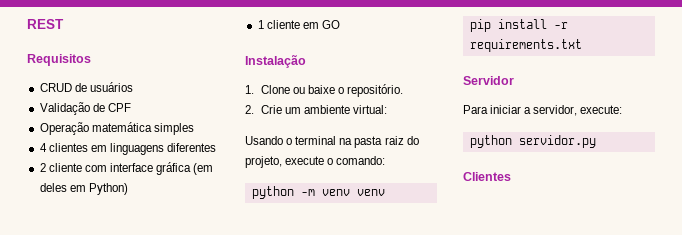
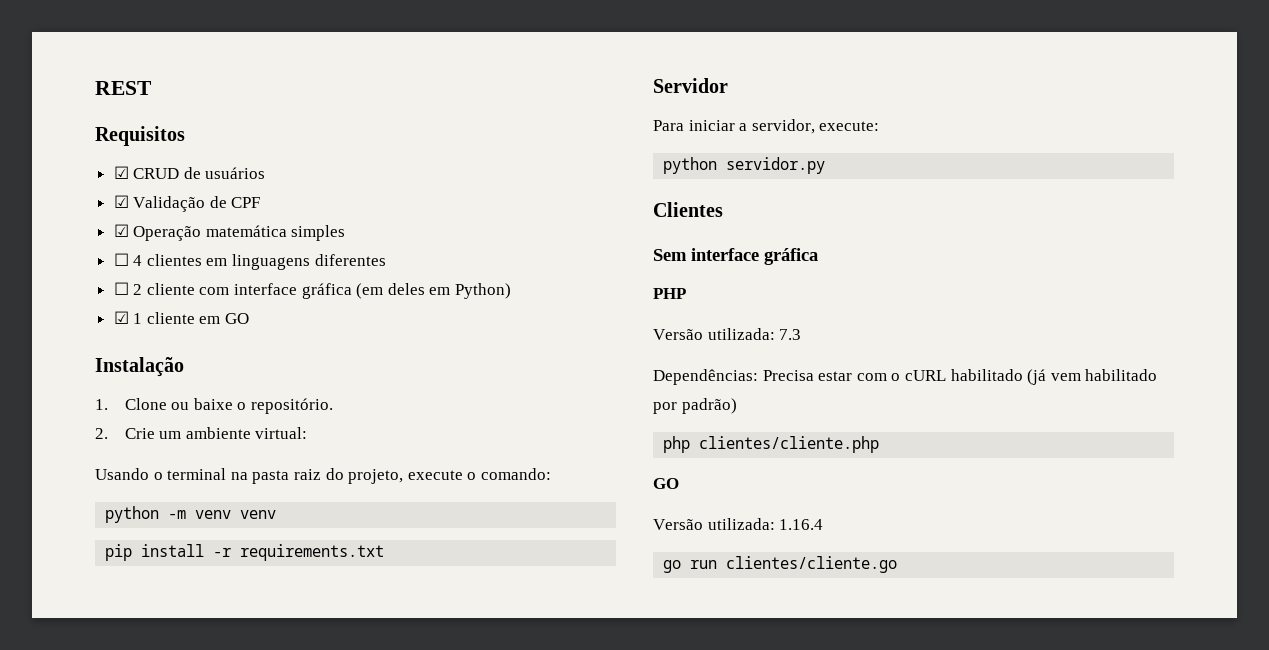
(91, 60) none -> [113,166,129,179] ☑
(133, 87) none -> [113,195,129,208] ☑
(131, 107) none -> [113,224,129,237] ☑
(194, 129) none -> [113,253,129,266] ☐
(217, 147) none -> [113,282,129,295] ☐
(128, 189) none -> [113,311,129,324] ☑
(511, 176) none -> [653,248,818,265] [653,288,686,299] [653,328,802,340] [653,369,1158,385] [653,398,737,414] [663,436,880,453] [653,478,679,489] [653,518,824,530] [663,556,898,573] // Sem interface gráfica // PHP // Versão utilizada: 7.3 // Dependências: Precisa estar com o cURL habilitado (já vem habilitado por padrão) // php clientes/cliente.php // GO // Versão utilizada: 1.16.4 // go run clientes/cliente.go

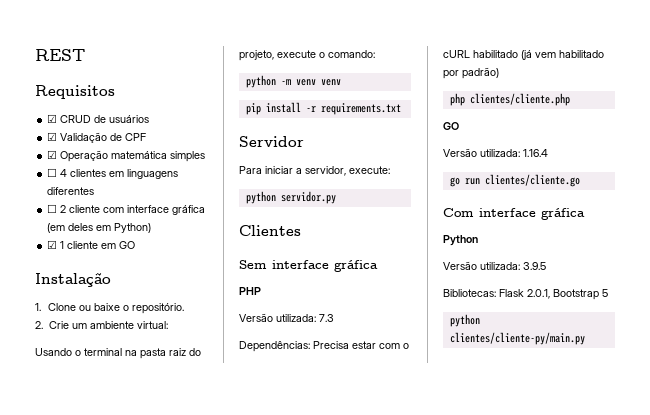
(898, 564) none -> [443,208,585,220] [443,235,478,246] [443,261,546,270] [443,289,608,300] [449,314,480,327] [449,332,585,345] // Com interface gráfica // Python // Versão utilizada: 3.9.5 // Bibliotecas: Flask 2.0.1, Bootstrap 5 // python clientes/cliente-py/main.py

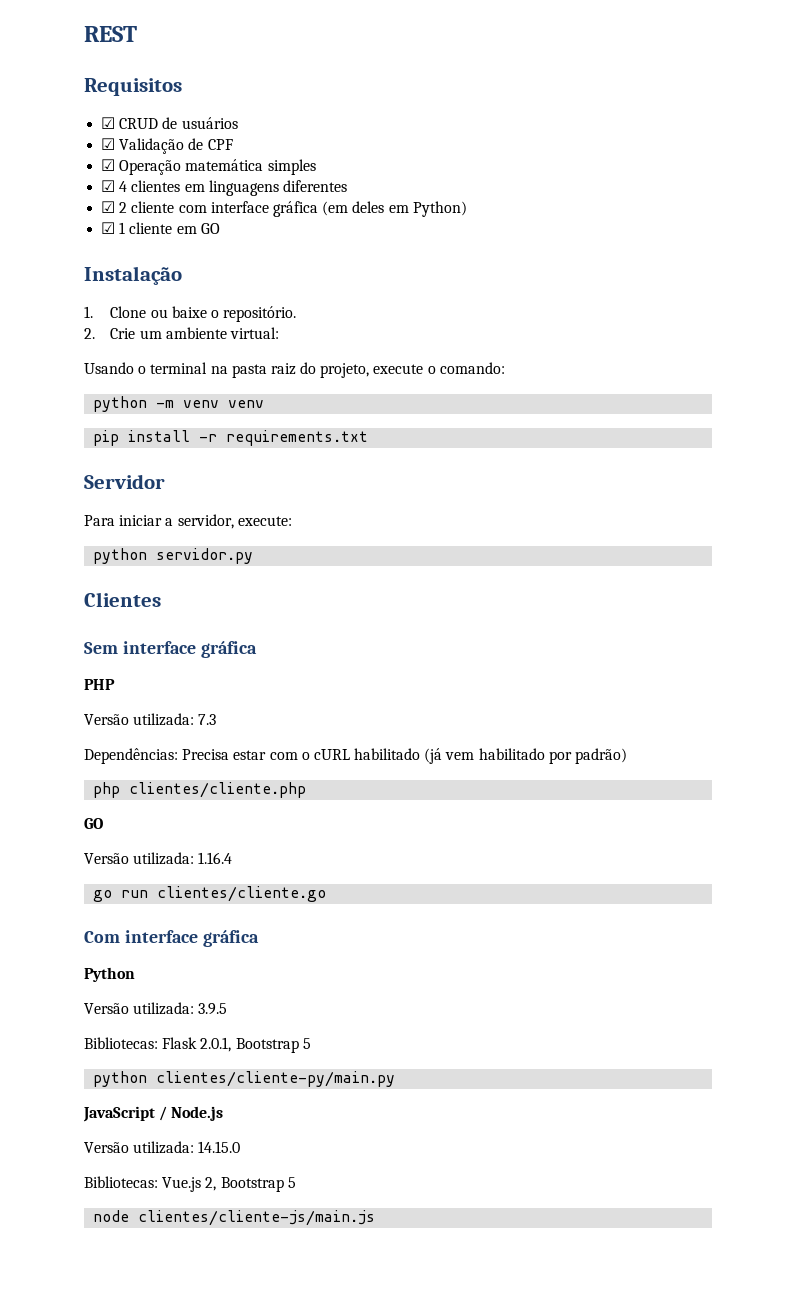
[47,168,58,177] ☐ -> [101,180,116,192] ☑
[47,204,58,213] ☐ -> [101,201,116,213] ☑
(585, 338) none -> [83,1106,224,1122] [84,1141,241,1154] [84,1176,296,1192] [93,1210,376,1226] // JavaScript / Node.js // Versão utilizada: 14.15.0 // Bibliotecas: Vue.js 2, Bootstrap 5 // node clientes/cliente-js/main.js

